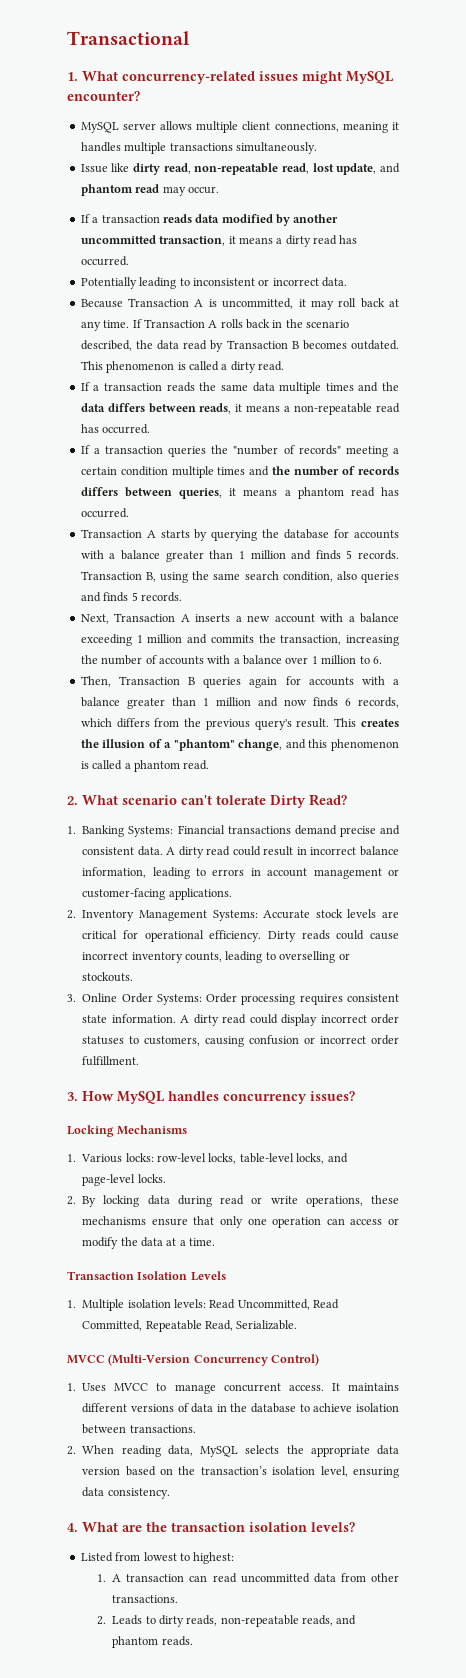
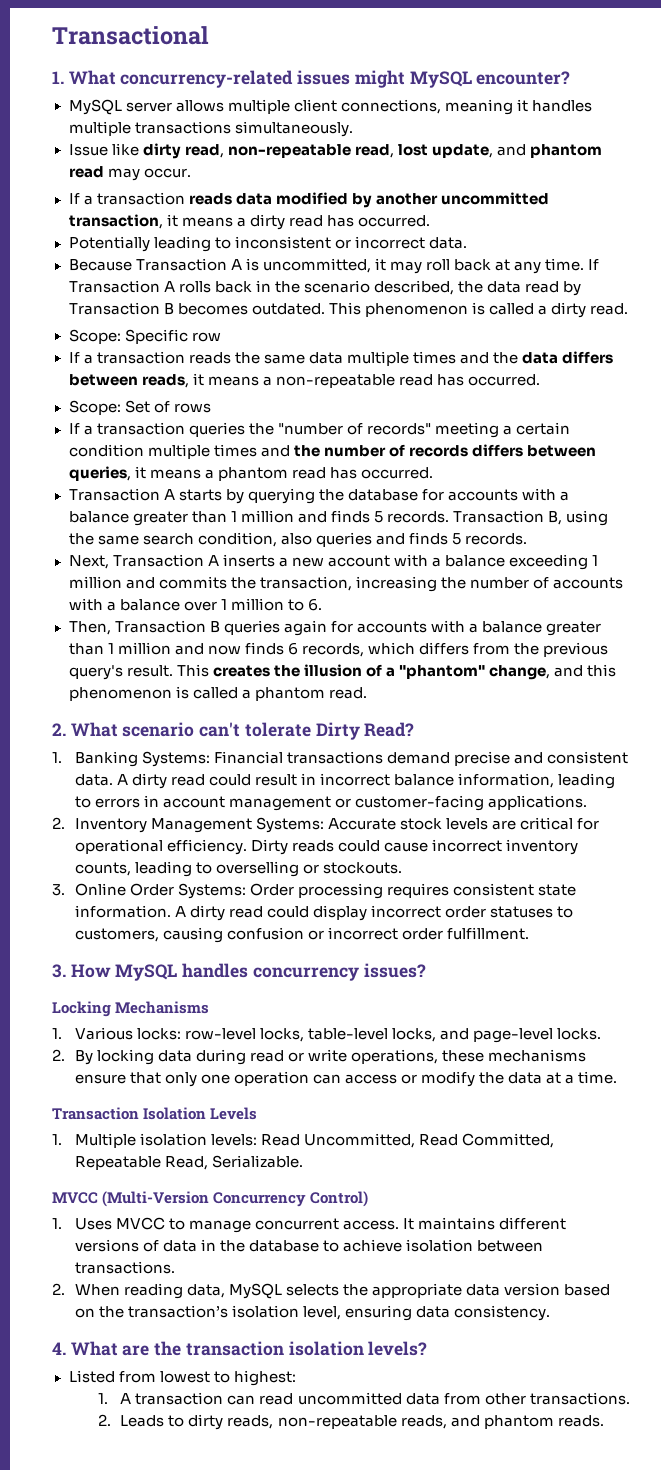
(284, 366) none -> [68,329,221,344] // Scope: Specific row
(151, 429) none -> [68,400,211,415] // Scope: Set of rows

